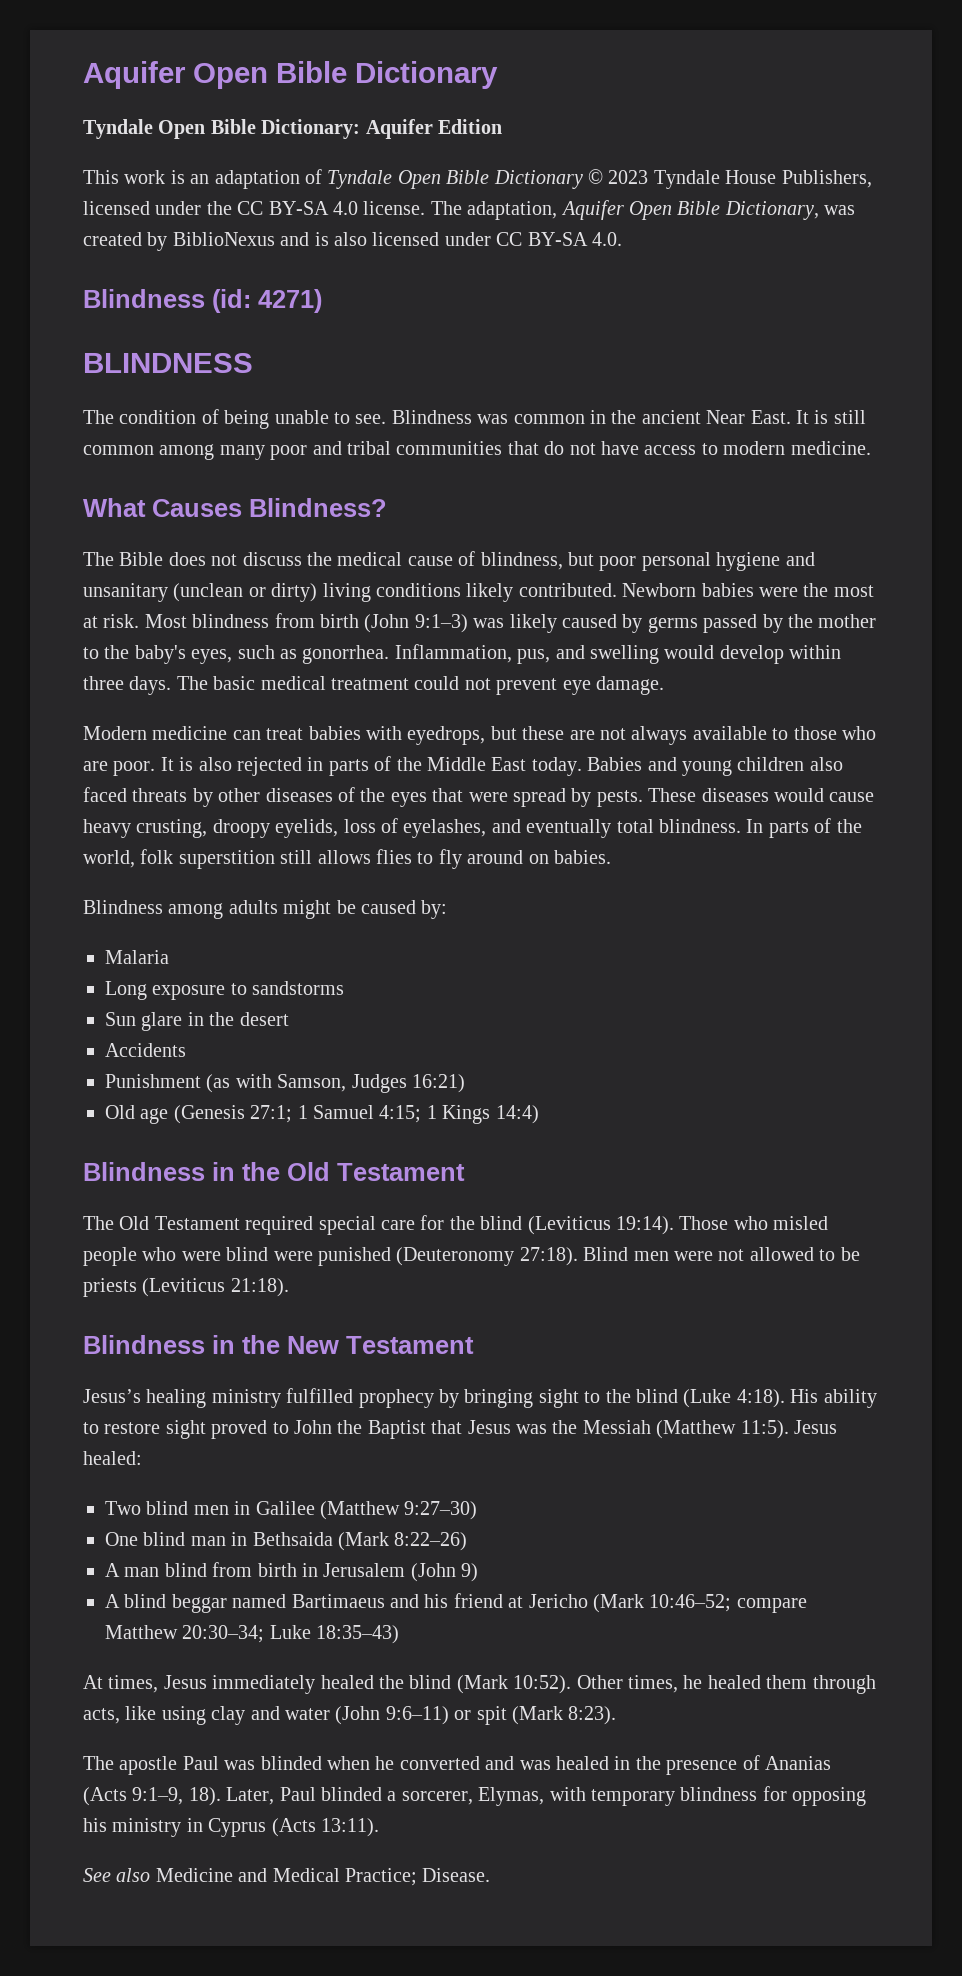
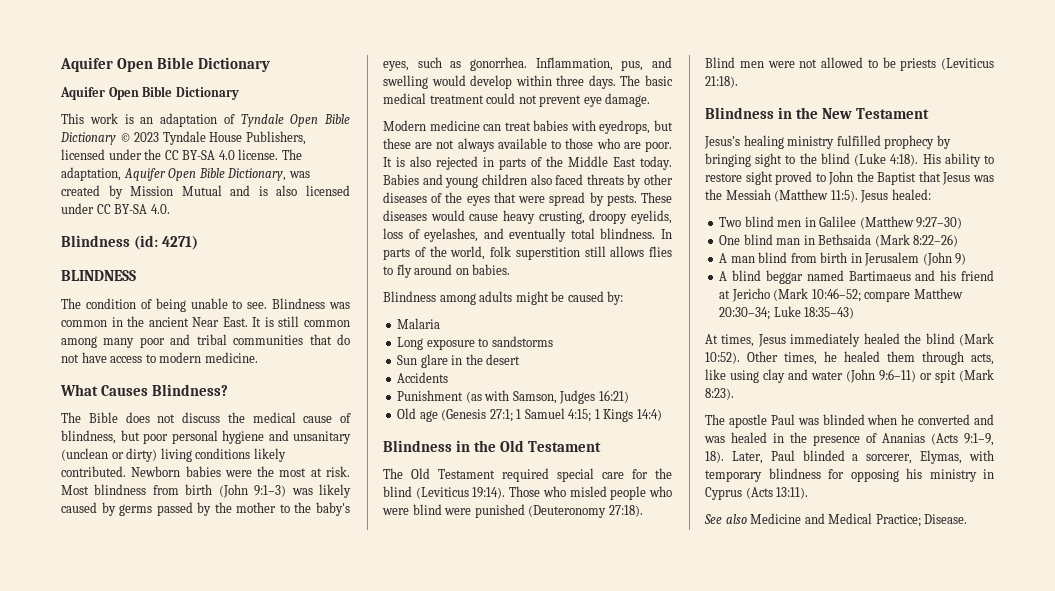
[83,61,498,89] [83,119,502,139] Aquifer Open Bible Dictionary // Tyndale Open Bible Dictionary: Aquifer Edition -> [60,57,271,72] [60,86,239,100] Aquifer Open Bible Dictionary // Aquifer Open Bible Dictionary
[172,232,275,246] BiblioNexus -> [130,185,222,196] Mission Mutual

